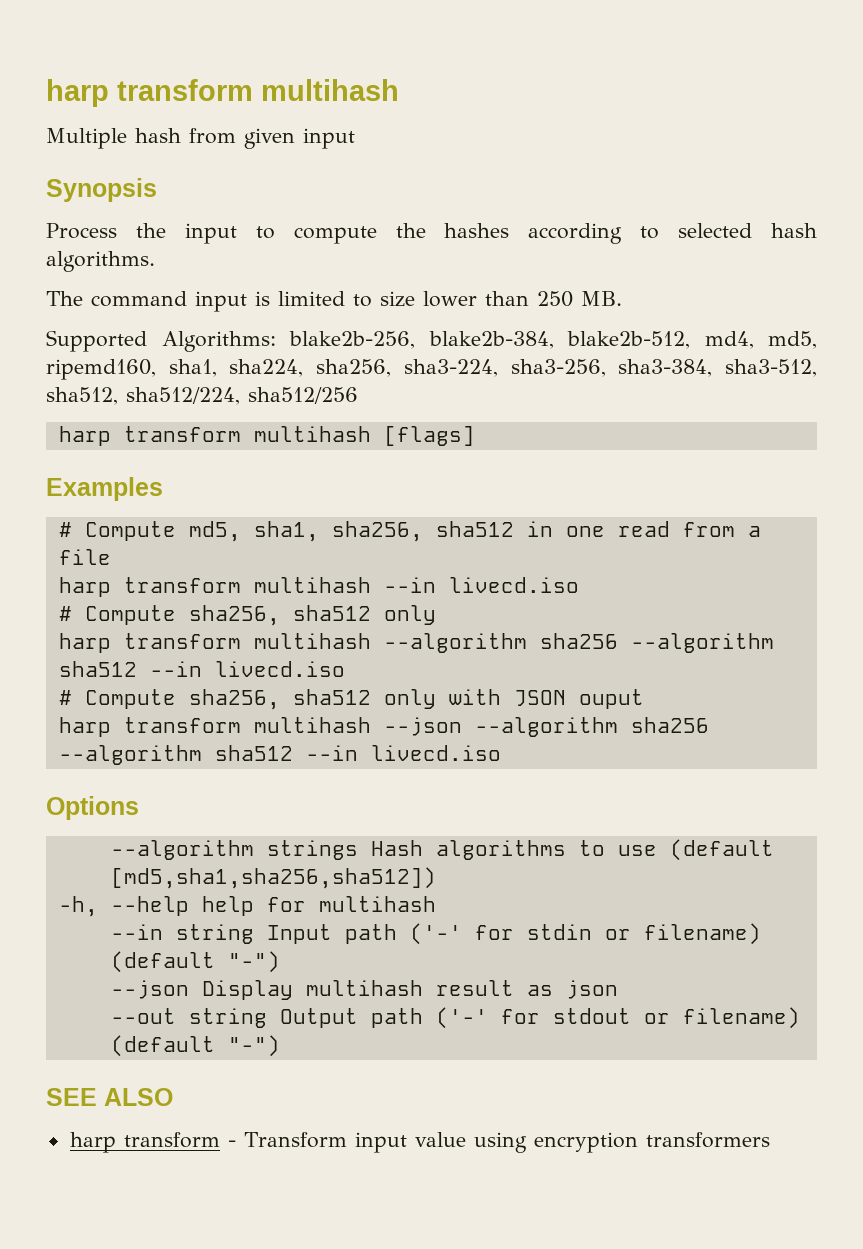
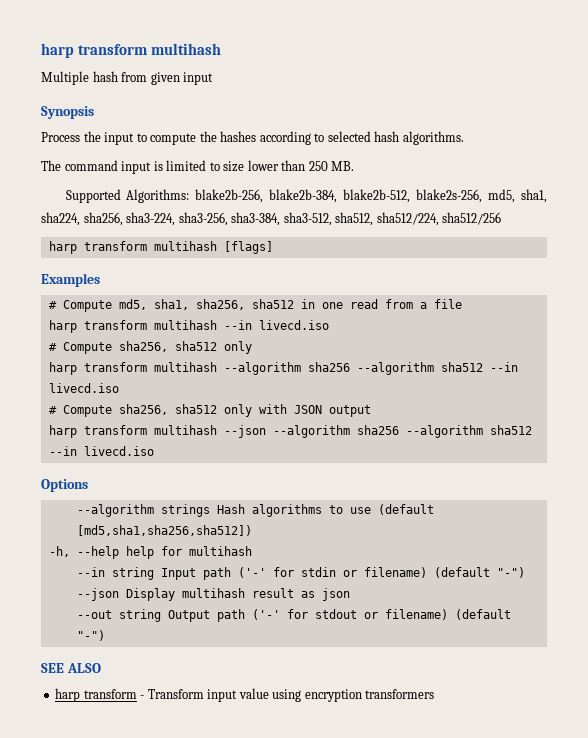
[704,331,817,349] [46,359,156,380] md4, md5, ripemd160, -> [416,189,516,203] blake2s-256, md5,
[578,689,644,709] ouput -> [328,405,371,417] output

